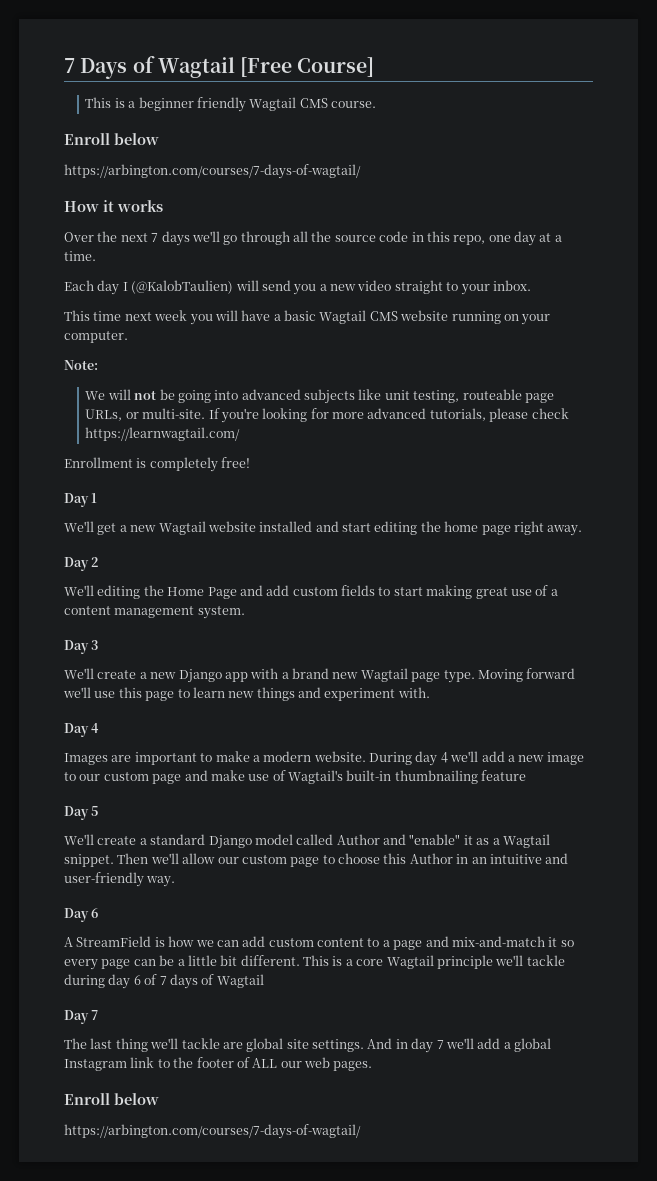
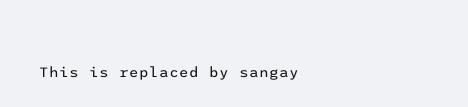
[64,56,375,79] [85,97,377,112] [64,133,159,145] [64,164,361,179] [64,200,163,212] [64,231,562,246] [64,251,96,261] [64,280,531,295] [64,310,551,325] [64,331,128,343] [64,360,98,370] [85,389,554,404] [85,408,569,423] [85,427,241,441] [64,457,251,472] [64,493,98,507] [64,521,583,536] [64,557,99,571] [64,585,558,599] [64,606,245,619] [64,640,99,654] [64,668,576,683] [63,687,430,701] [64,723,100,737] [64,751,584,766] [64,770,527,784] [64,806,99,820] [64,834,550,849] [64,853,569,867] [64,872,176,887] [64,908,99,922] [64,936,574,950] [64,955,565,970] [64,974,264,989] [64,1010,99,1024] [64,1038,551,1053] [64,1057,373,1071] [64,1093,159,1105] [64,1124,361,1139] 7 Days of Wagtail [Free Course] // This is a beginner friendly Wagtail CMS course. // Enroll below // https://arbington.com/courses/7-days-of-wagtail/ // How it works // Over the next 7 days we'll go through all the source code in this repo, one day at a time. // Each day I (@KalobTaulien) will send you a new video straight to your inbox. // This time next week you will have a basic Wagtail CMS website running on your computer. // Note: // We will not be going into advanced subjects like unit testing, routeable page URLs, or multi-site. If you're looking for more advanced tutorials, please check https://learnwagtail.com/ // Enrollment is completely free! // Day 1 // We'll get a new Wagtail website installed and start editing the home page right away. // Day 2 // We'll editing the Home Page and add custom fields to start making great use of a content management system. // Day 3 // We'll create a new Django app with a brand new Wagtail page type. Moving forward we'll use this page to learn new things and experiment with. // Day 4 // Images are important to make a modern website. During day 4 we'll add a new image to our custom page and make use of Wagtail's built-in thumbnailing feature // Day 5 // We'll create a standard Django model called Author and "enable" it as a Wagtail snippet. Then we'll allow our custom page to choose this Author in an intuitive and user-friendly way. // Day 6 // A StreamField is how we can add custom content to a page and mix-and-match it so every page can be a little bit different. This is a core Wagtail principle we'll tackle during day 6 of 7 days of Wagtail // Day 7 // The last thing we'll tackle are global site settings. And in day 7 we'll add a global Instagram link to the footer of ALL our web pages. // Enroll below // https://arbington.com/courses/7-days-of-wagtail/ -> [39,66,299,80] This is replaced by sangay

